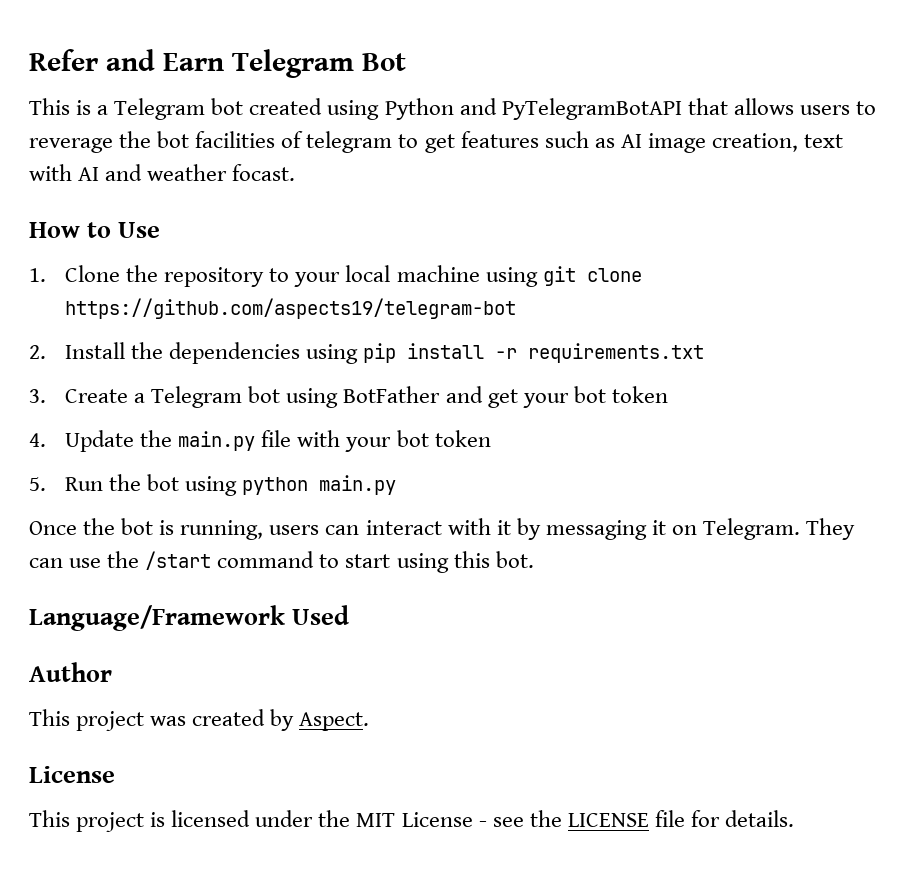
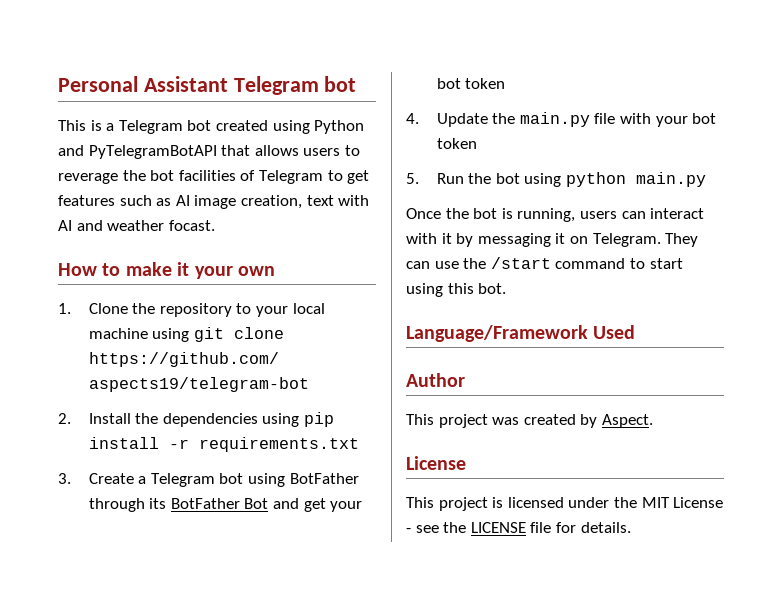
[29,49,406,78] Refer and Earn Telegram Bot -> [58,76,357,95] Personal Assistant Telegram bot
[306,131,393,153] telegram -> [258,170,323,184] Telegram
[118,222,161,238] Use -> [125,262,275,279] make it your own
(441, 394) none -> [88,498,269,512] through its BotFather Bot

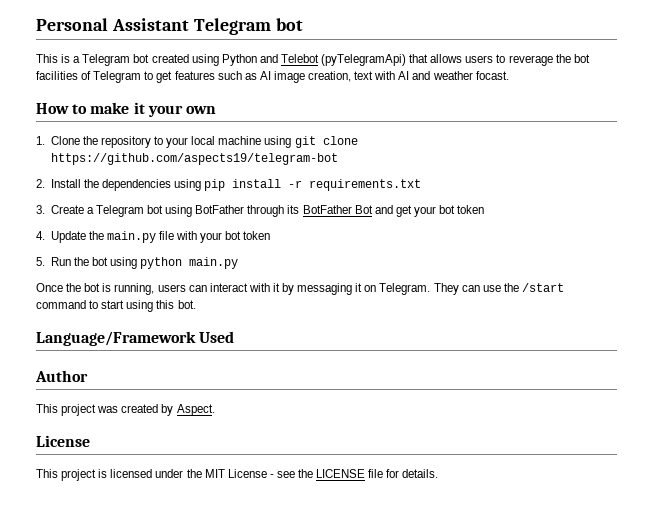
[88,145,217,159] PyTelegramBotAPI -> [280,54,407,66] Telebot (pyTelegramApi)

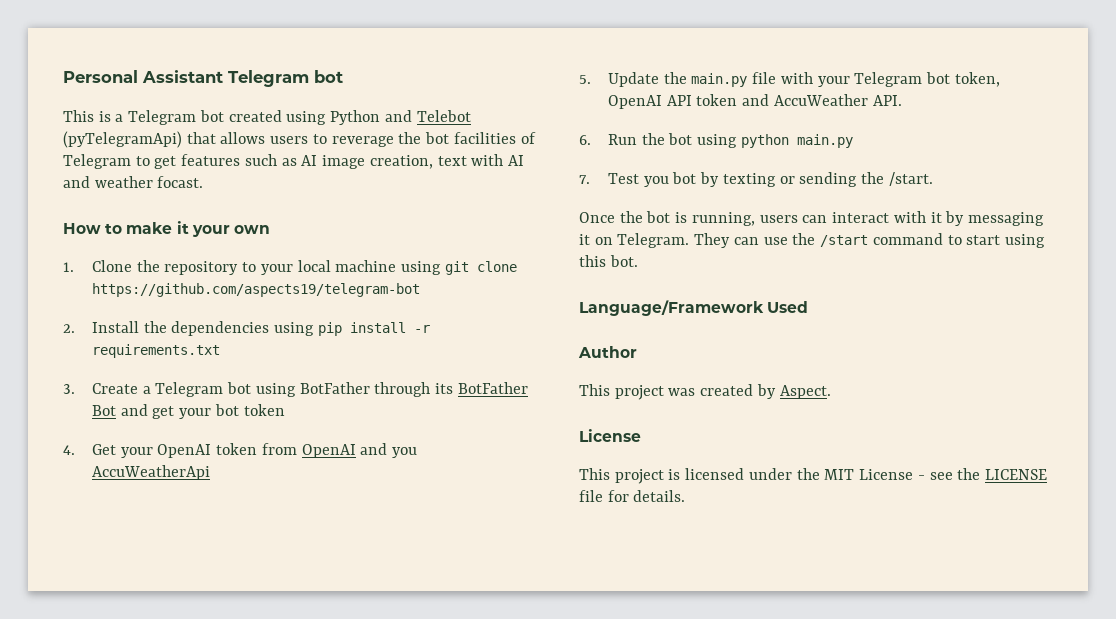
(45, 235) none -> [92,443,418,458] [92,465,211,480] [579,75,591,84] Get your OpenAI token from OpenAI and you AccuWeatherApi // 5.
[225,231,271,240] [36,257,45,266] bot token // 5. -> [854,72,1000,87] [608,94,902,109] [579,135,591,145] Telegram bot token, OpenAI API token and AccuWeather API. // 6.
(239, 263) none -> [579,172,933,187] // 7. Test you bot by texting or sending the /start.

